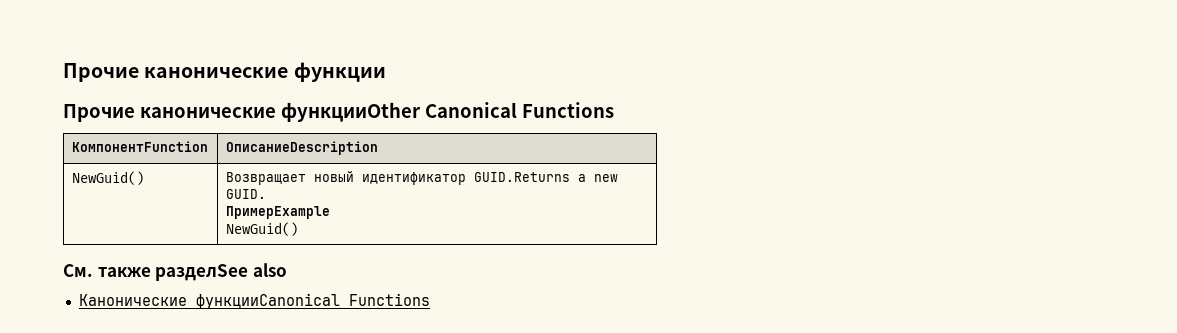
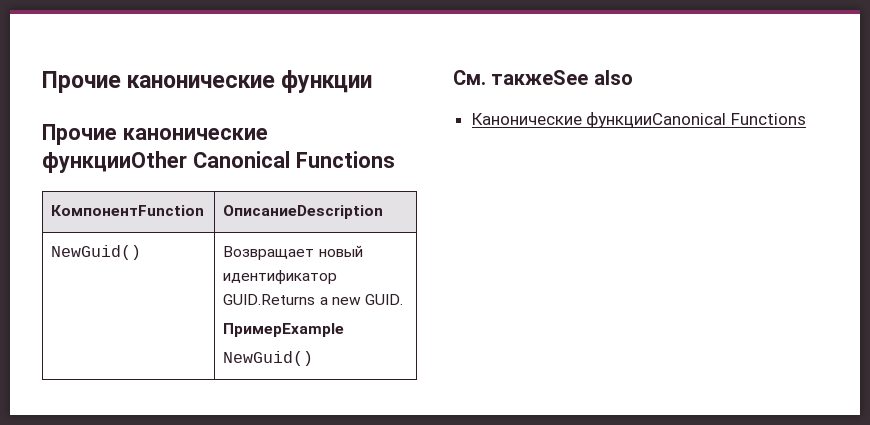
[97,264,249,281] также разделSee -> [491,70,589,85] такжеSee

